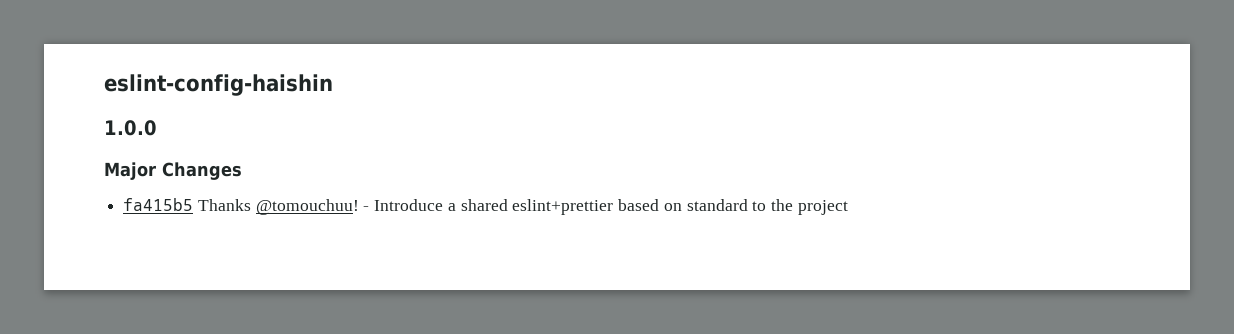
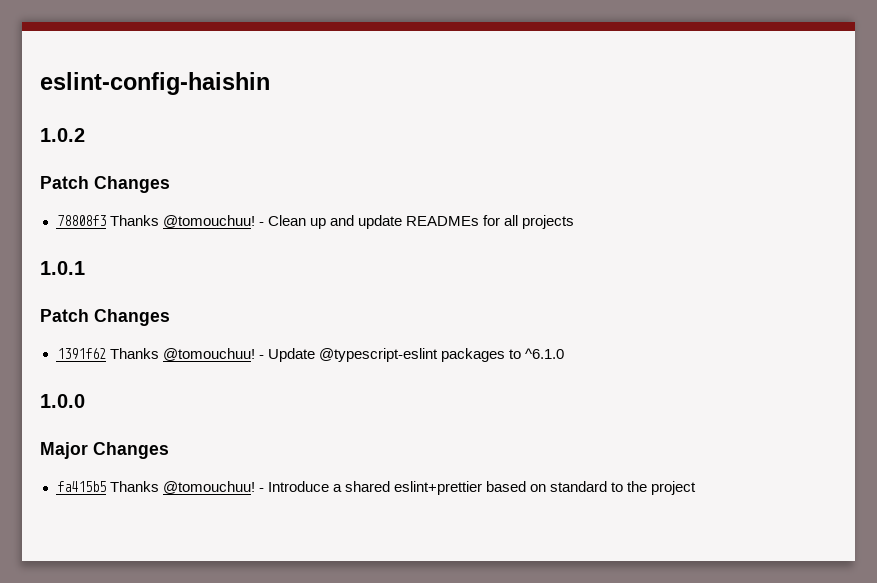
(333, 85) none -> [40,128,85,142] [40,176,170,193] [56,215,575,229] [40,261,85,275] [40,309,170,326] [56,348,564,362] // 1.0.2 // Patch Changes // 78808f3 Thanks @tomouchuu! - Clean up and update READMEs for all projects // 1.0.1 // Patch Changes // 1391f62 Thanks @tomouchuu! - Update @typescript-eslint packages to ^6.1.0

